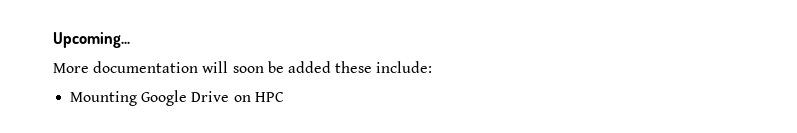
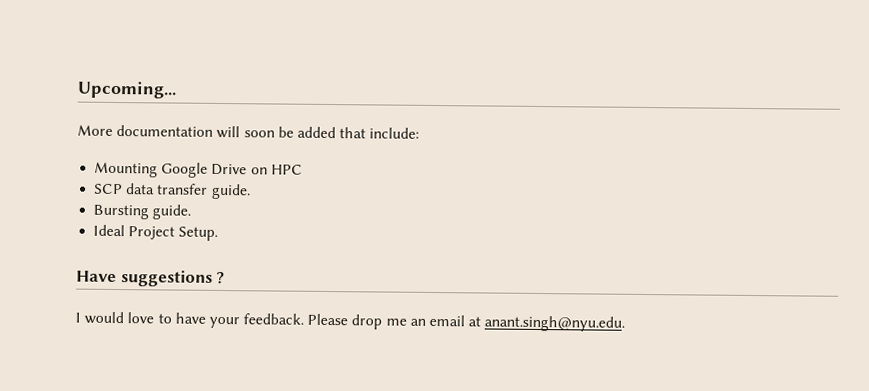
[335,61,373,73] these -> [339,127,367,139] that
(284, 97) none -> [94,183,251,200] [93,204,192,220] [93,224,219,241] [76,270,226,287] [75,311,626,332] // SCP data transfer guide. // Bursting guide. // Ideal Project Setup. // Have suggestions ? // I would love to have your feedback. Please drop me an email at anant.singh@nyu.edu.

